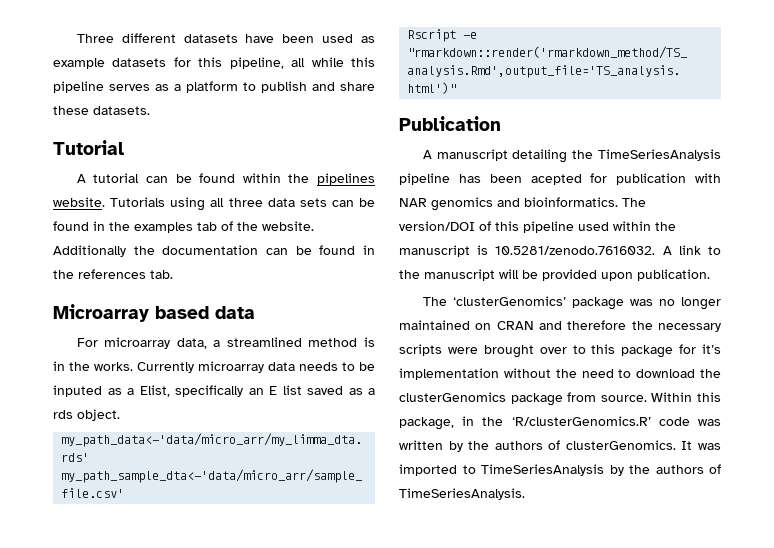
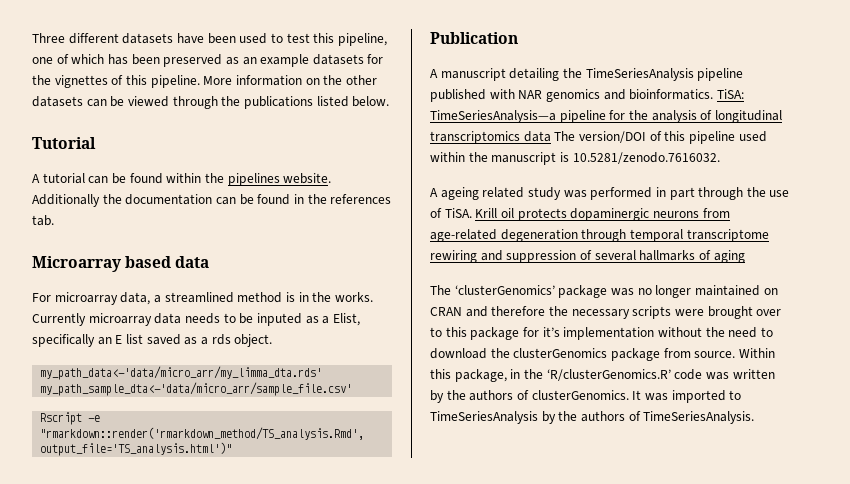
[360,36,375,43] [53,57,375,69] [53,81,375,93] [53,106,150,115] as example datasets for this pipeline, all while this pipeline serves as a platform to publish and share these datasets. -> [270,33,387,46] [32,54,384,67] [32,75,377,88] [32,96,390,109] to test this pipeline, one of which has been preserved as an example datasets for the vignettes of this pipeline. More information on the other datasets can be viewed through the publications listed below.
[110,197,375,211] [53,221,314,233] Tutorials using all three data sets can be found in the examples tab of the website. -> (332, 178) none
[458,173,687,185] has been acepted for publication -> [430,89,486,102] published
(618, 202) none -> [716,89,744,99] [430,110,782,123] [430,131,551,144] TiSA: TimeSeriesAnalysis—a pipeline for the analysis of longitudinal transcriptomics data
[662,245,721,255] [399,269,710,281] A link to the manuscript will be provided upon publication. -> [430,187,790,200] [430,208,730,221] [430,229,769,242] [430,250,745,263] // A ageing related study was performed in part through the use of TiSA. Krill oil protects dopaminergic neurons from age-related degeneration through temporal transcriptome rewiring and suppression of several hallmarks of aging

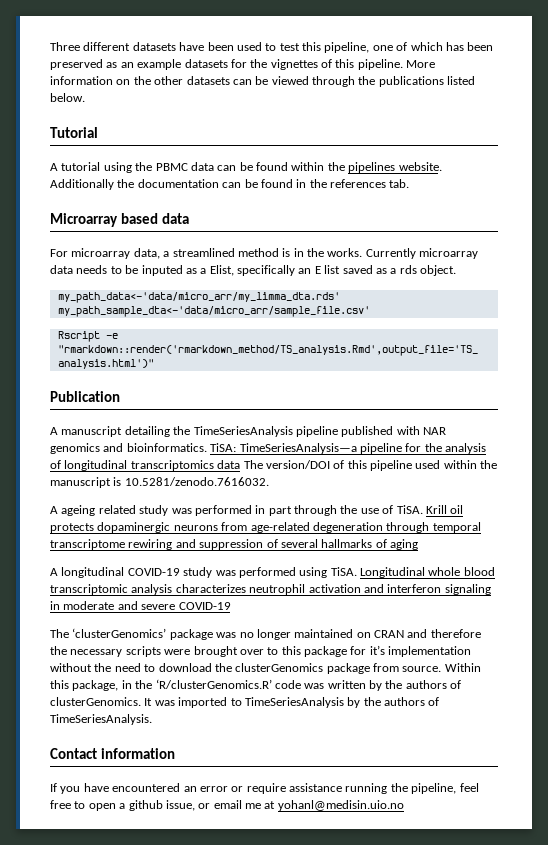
(85, 178) none -> [103,162,214,173] using the PBMC data
(745, 256) none -> [50,567,495,578] [50,584,491,595] [50,601,231,610] // A longitudinal COVID-19 study was performed using TiSA. Longitudinal whole blood transcriptomic analysis characterizes neutrophil activation and interferon signaling in moderate and severe COVID-19
(755, 417) none -> [50,748,175,759] [50,783,479,794] [50,800,404,811] // Contact information // If you have encountered an error or require assistance running the pipeline, feel free to open a github issue, or email me at yohanl@medisin.uio.no

